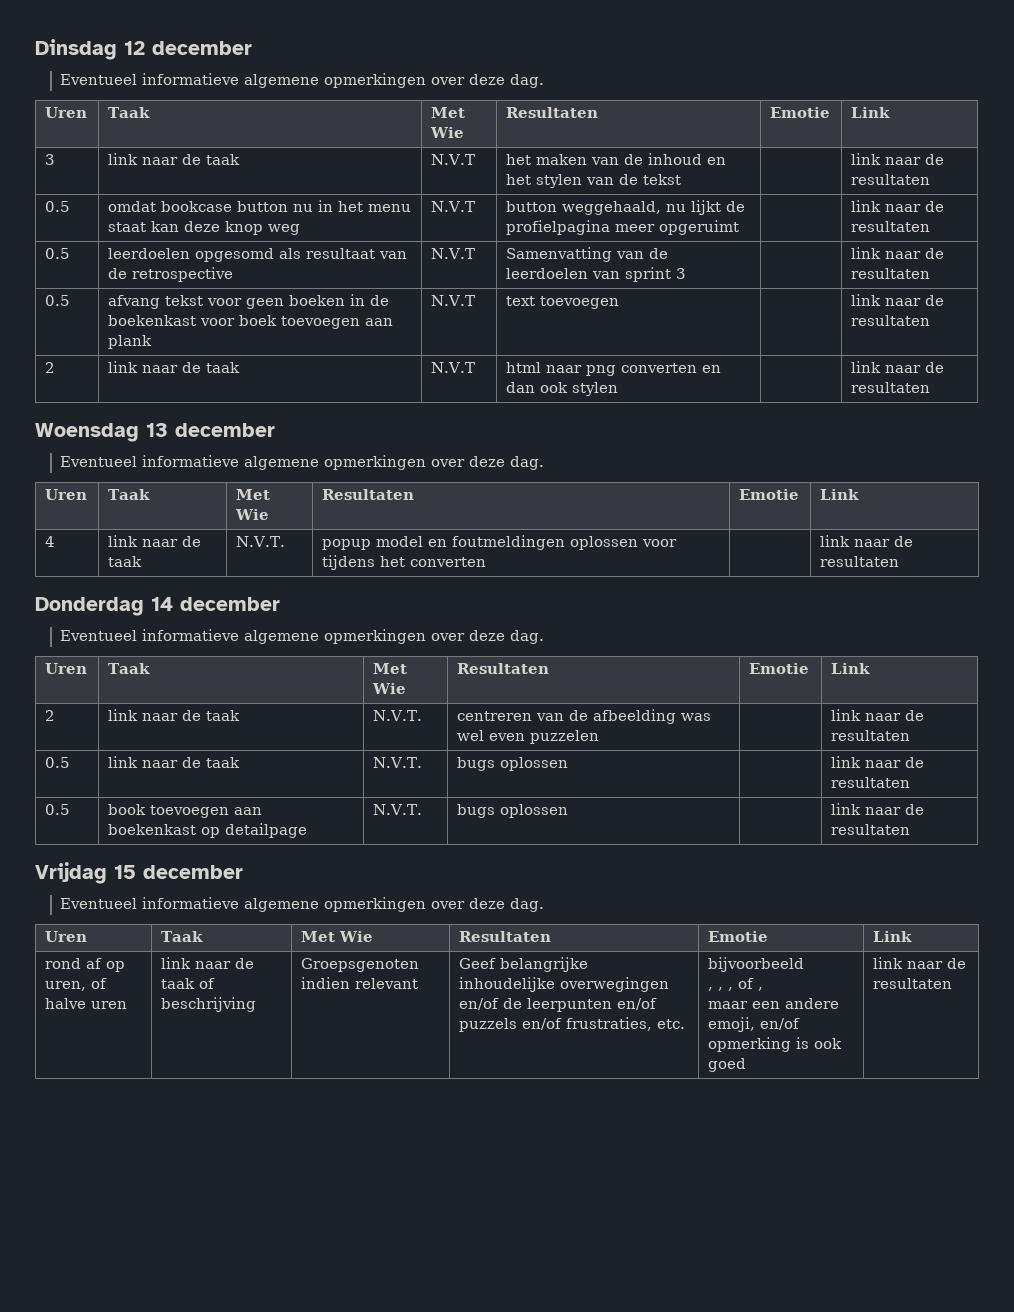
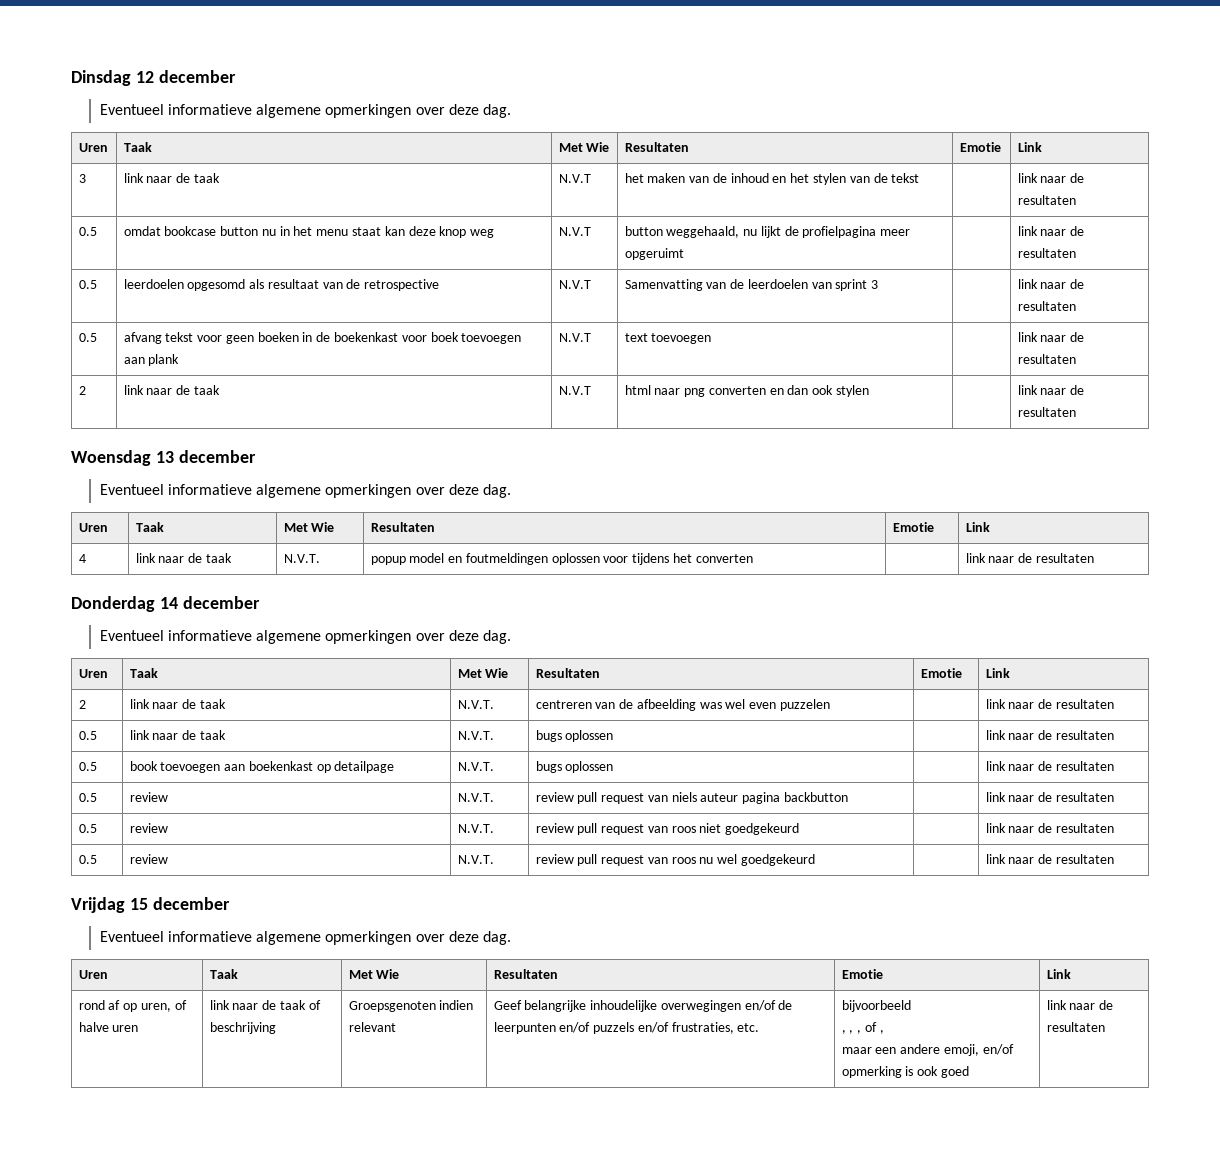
(911, 829) none -> [78,793,97,802] [129,792,168,802] [457,793,494,802] [535,792,849,804] [985,792,1114,802] [78,824,97,833] [129,823,168,833] [457,824,494,833] [535,823,800,835] [985,823,1114,833] [78,855,97,864] [129,854,168,864] [457,855,494,864] [535,854,816,866] [985,854,1114,864] // 0.5 | review | N.V.T. | review pull request van niels auteur pagina backbutton | | link naar de resultaten // 0.5 | review | N.V.T. | review pull request van roos niet goedgekeurd | | link naar de resultaten // 0.5 | review | N.V.T. | review pull request van roos nu wel goedgekeurd | | link naar de resultaten

